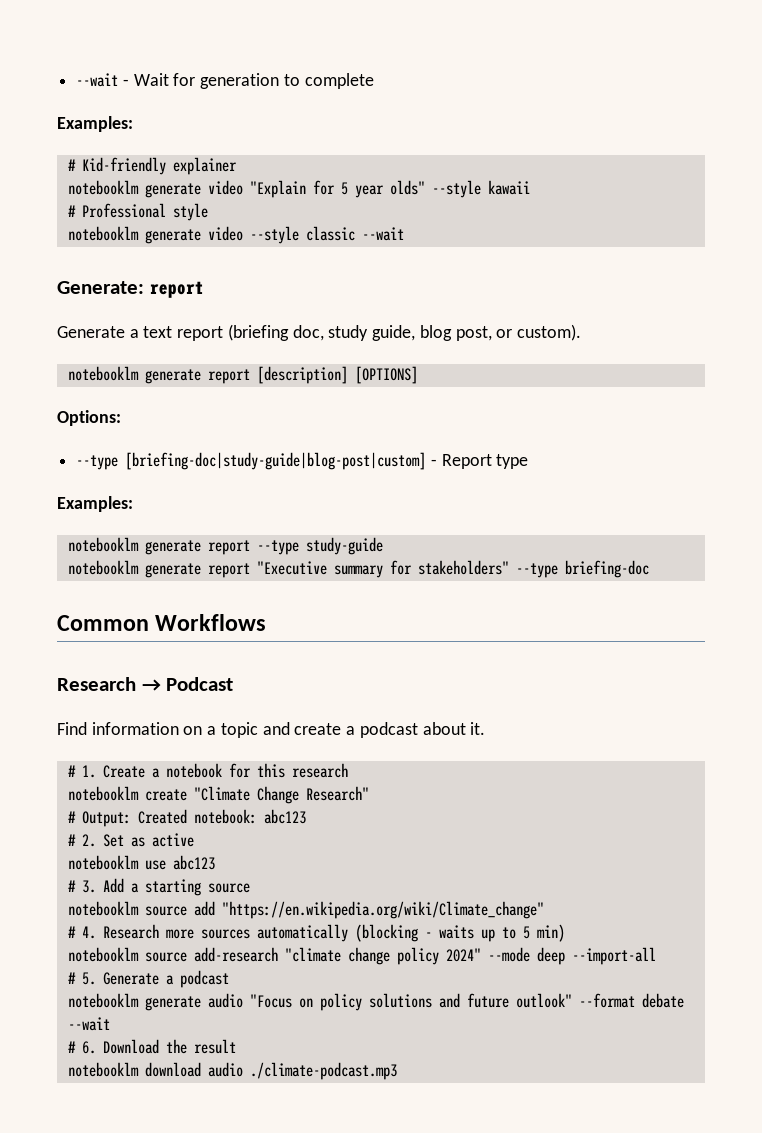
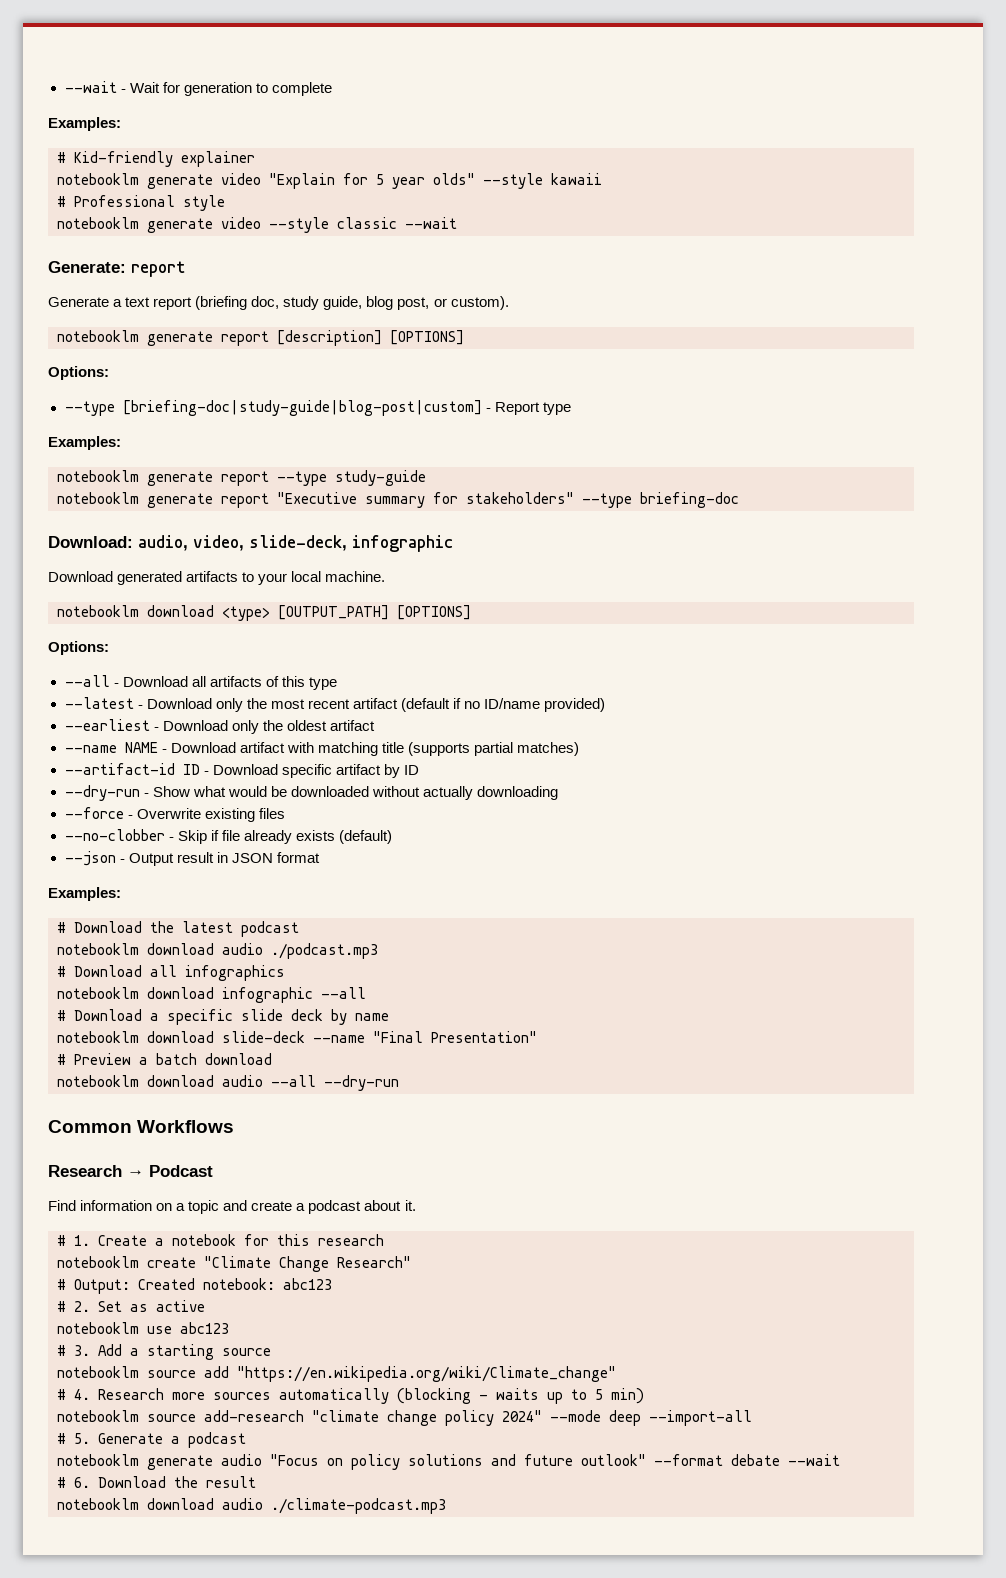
(649, 569) none -> [48,535,453,552] [48,571,386,585] [57,605,471,621] [48,641,109,655] [64,675,337,690] [64,697,606,712] [64,719,375,734] [64,742,579,756] [64,763,419,778] [64,785,558,801] [64,807,285,822] [64,829,392,844] [64,851,320,866] [48,887,121,901] [57,921,299,937] [57,943,378,959] [57,965,285,981] [57,987,366,1003] [57,1009,389,1025] [57,1031,537,1043] [57,1053,272,1065] [57,1075,399,1091] // Download: audio, video, slide-deck, infographic // Download generated artifacts to your local machine. // notebooklm download <type> [OUTPUT_PATH] [OPTIONS] // Options: // --all - Download all artifacts of this type // --latest - Download only the most recent artifact (default if no ID/name provided) // --earliest - Download only the oldest artifact // --name NAME - Download artifact with matching title (supports partial matches) // --artifact-id ID - Download specific artifact by ID // --dry-run - Show what would be downloaded without actually downloading // --force - Overwrite existing files // --no-clobber - Skip if file already exists (default) // --json - Output result in JSON format // Examples: // # Download the latest podcast // notebooklm download audio ./podcast.mp3 // # Download all infographics // notebooklm download infographic --all // # Download a specific slide deck by name // notebooklm download slide-deck --name "Final Presentation" // # Preview a batch download // notebooklm download audio --all --dry-run

